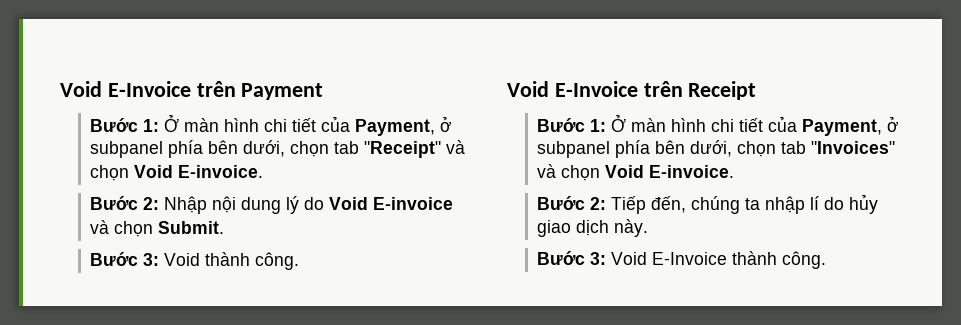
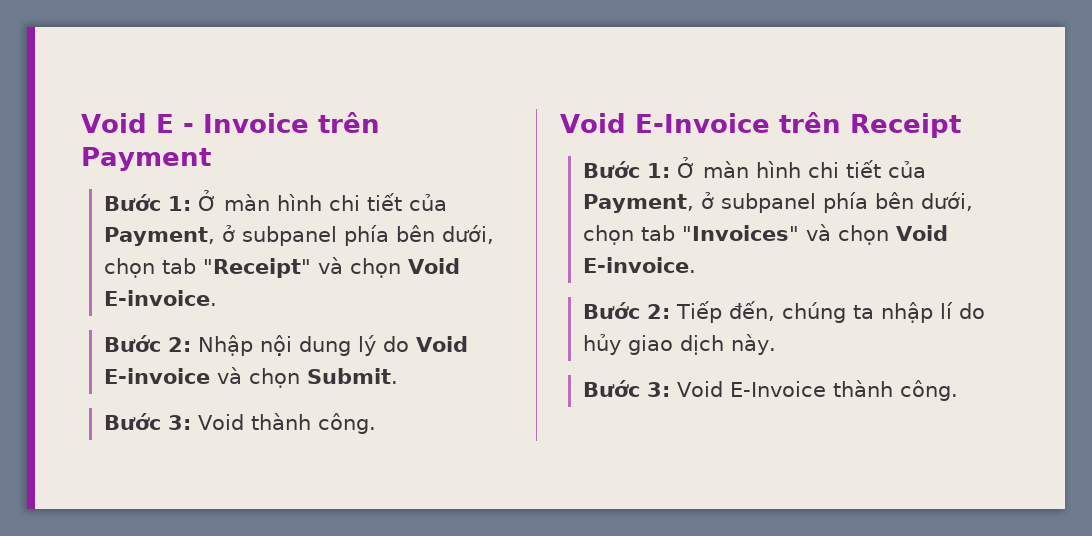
[60,81,191,97] Void E-Invoice -> [81,113,309,133] Void E - Invoice

